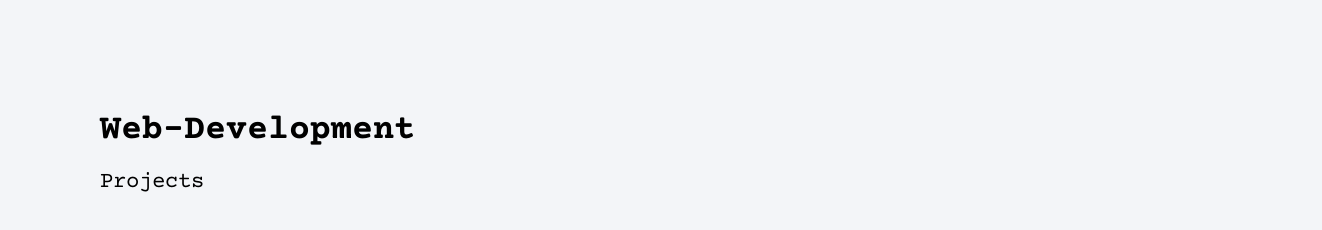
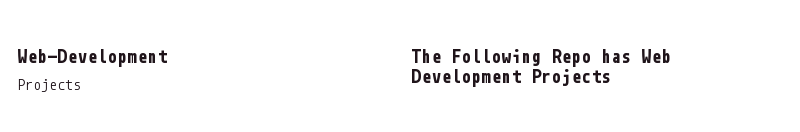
(204, 182) none -> [411,49,671,67] [411,69,611,87] // The Following Repo has Web Development Projects

